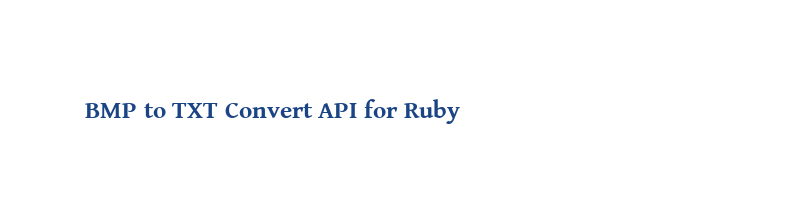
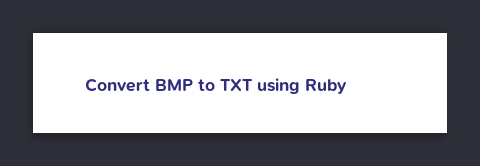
(85, 110) none -> [85,78,150,92] Convert
[224,99,399,118] Convert API for -> [257,78,300,94] using

